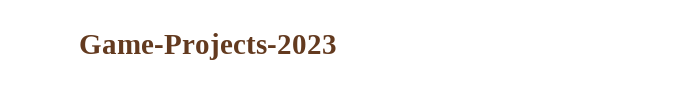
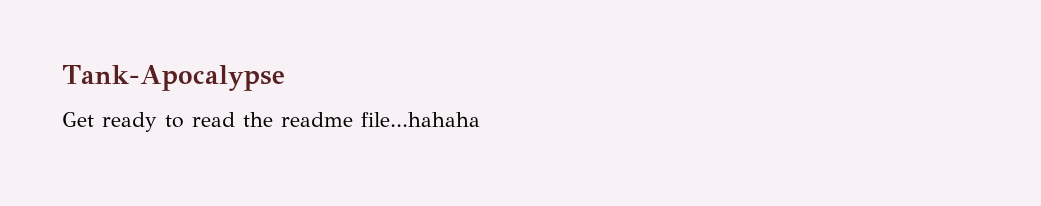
[79,33,337,60] Game-Projects-2023 -> [62,65,285,91] [62,112,480,132] Tank-Apocalypse // Get ready to read the readme file...hahaha

